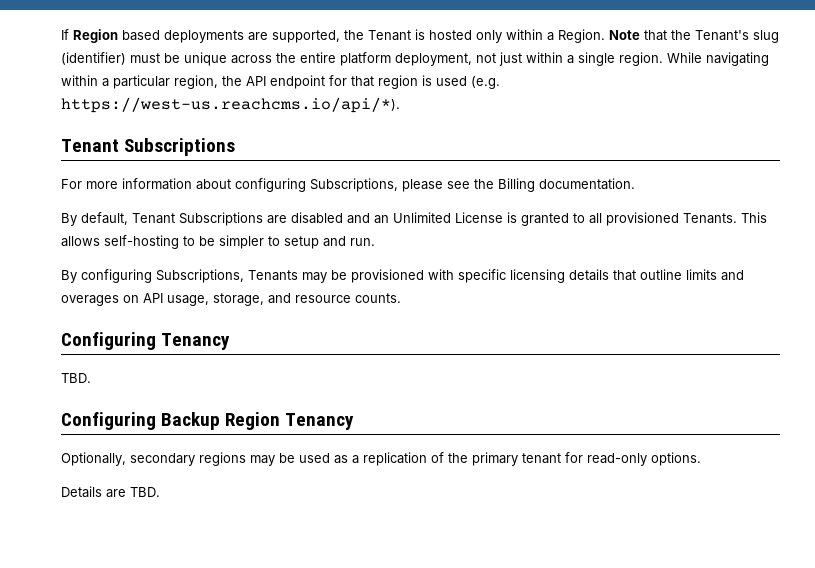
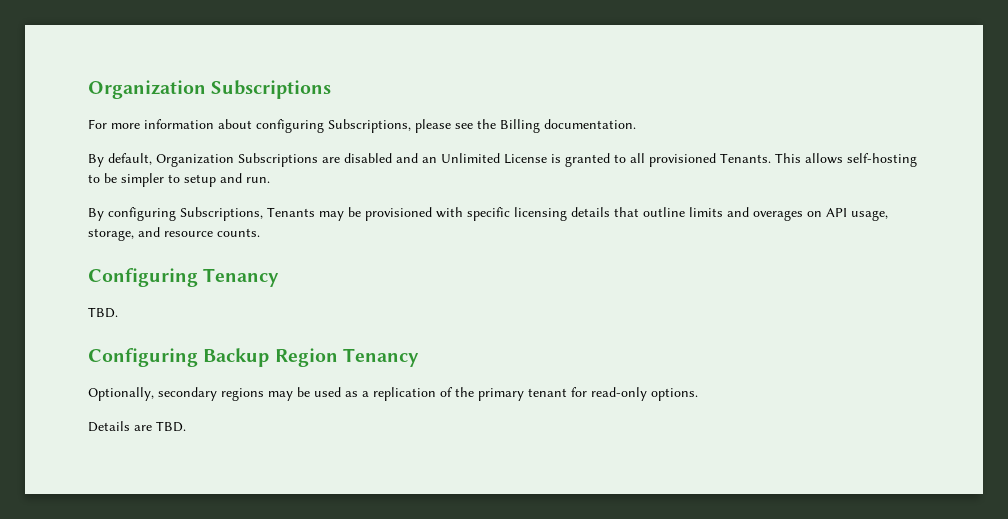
[61,29,779,43] [61,52,769,66] [61,75,500,89] [61,97,400,113] [61,139,119,152] If Region based deployments are supported, the Tenant is hosted only within a Region. Note that the Tenant's slug (identifier) must be unique across the entire platform deployment, not just within a single region. While navigating within a particular region, the API endpoint for that region is used (e.g. https://west-us.reachcms.io/api/*). // Tenant -> [88,80,206,99] Organization
[132,213,175,224] Tenant -> [156,154,234,167] Organization

